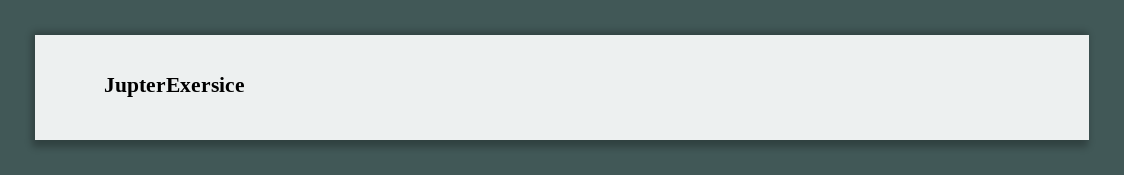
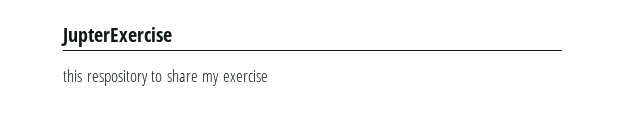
[104,77,245,97] JupterExersice -> [61,27,172,47] [63,69,268,86] JupterExercise // this respository to share my exercise

